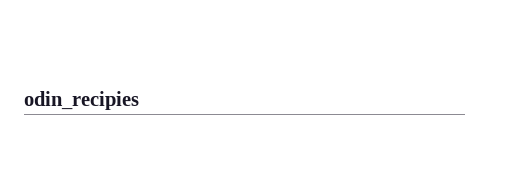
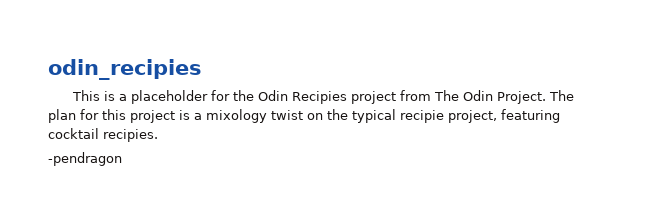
(139, 100) none -> [71,90,574,104] [48,109,560,123] [48,128,158,142] [48,152,122,166] // This is a placeholder for the Odin Recipies project from The Odin Project. The plan for this project is a mixology twist on the typical recipie project, featuring cocktail recipies. // -pendragon

